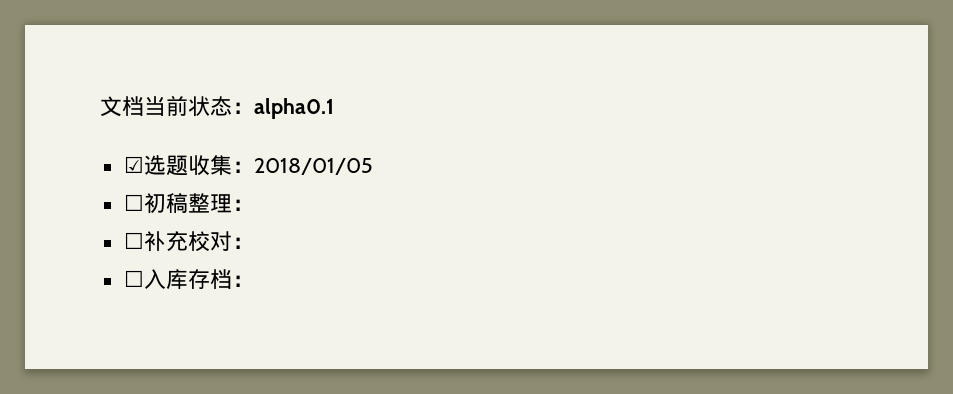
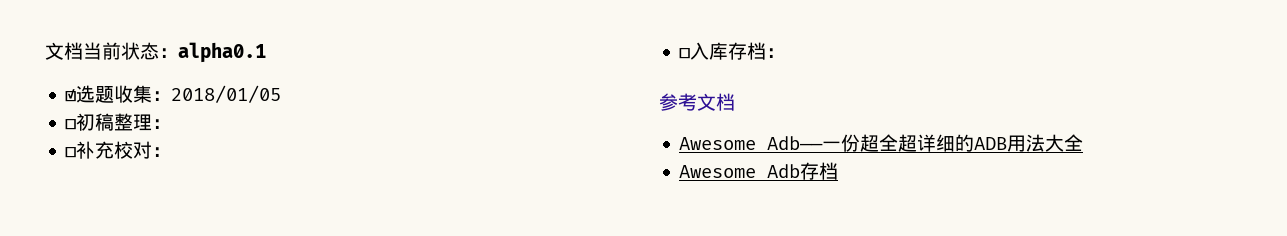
(254, 281) none -> [659,93,735,111] [679,134,1084,152] [679,162,839,180] // 参考文档 // Awesome Adb——一份超全超详细的ADB用法大全 // Awesome Adb存档

